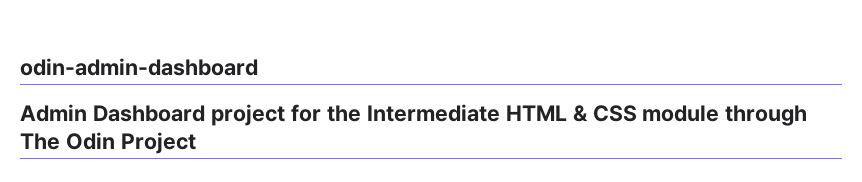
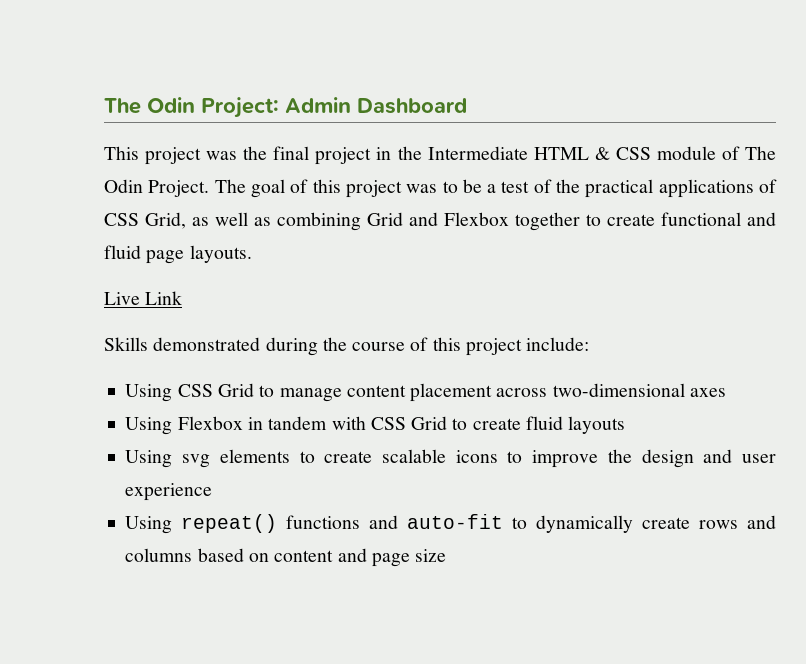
[20,58,258,76] odin-admin-dashboard // -> [104,97,279,118] The Odin Project:
[210,104,321,126] project for -> [104,146,392,165] // This project was the final project in
[725,105,808,126] [20,132,196,154] through The Odin Project -> [721,146,776,160] [104,179,777,198] [104,212,776,231] [104,245,252,264] [104,291,183,305] [104,337,590,356] [125,383,726,402] [125,416,626,435] [125,449,776,468] [125,483,213,501] [125,514,777,534] [125,548,447,567] of The Odin Project. The goal of this project was to be a test of the practical applications of CSS Grid, as well as combining Grid and Flexbox together to create functional and fluid page layouts. // Live Link // Skills demonstrated during the course of this project include: // Using CSS Grid to manage content placement across two-dimensional axes // Using Flexbox in tandem with CSS Grid to create fluid layouts // Using svg elements to create scalable icons to improve the design and user experience // Using repeat() functions and auto-fit to dynamically create rows and columns based on content and page size

